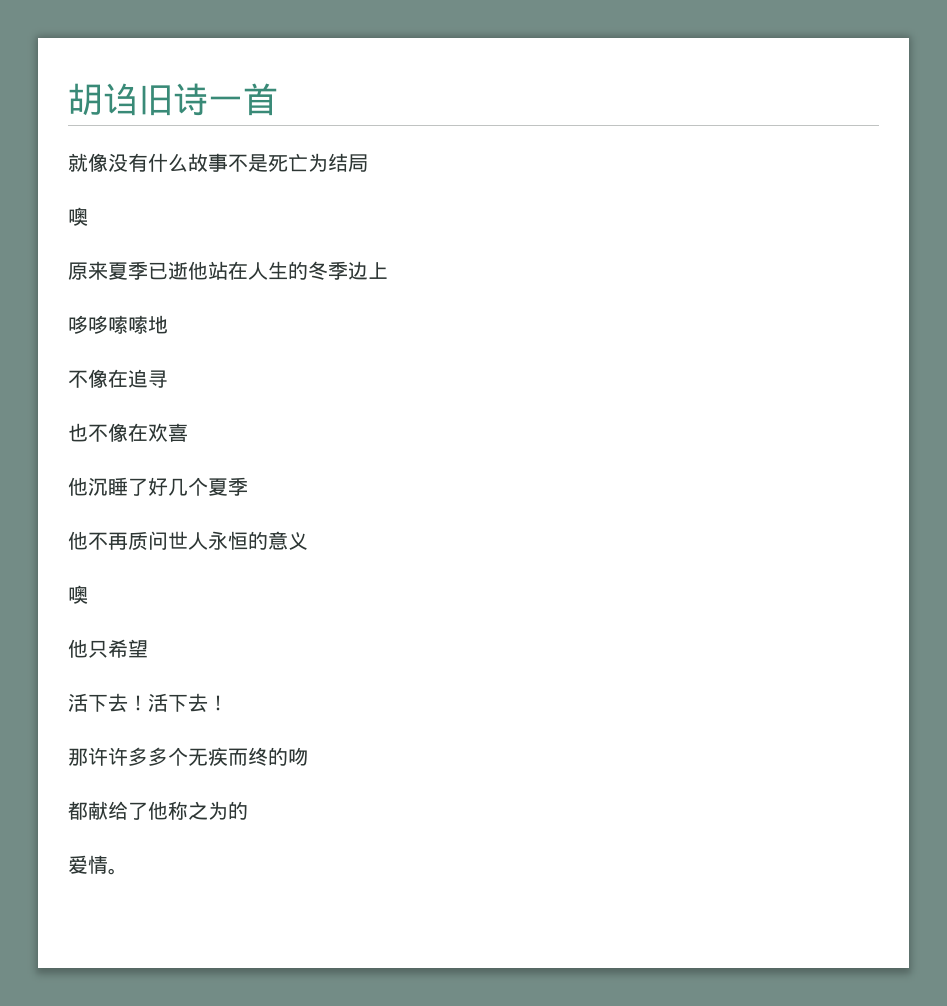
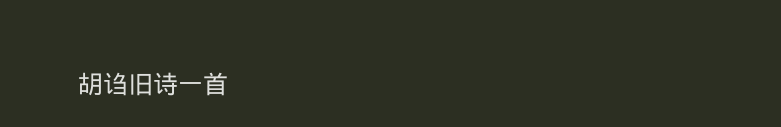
[68,153,368,172] [68,207,88,226] [68,261,388,280] [68,315,168,334] [68,369,168,388] [68,423,188,442] [68,477,248,496] [68,531,308,550] [68,585,88,604] [68,639,148,658] [68,693,228,712] [68,747,308,766] [68,801,248,820] [68,855,128,875] // 就像没有什么故事不是死亡为结局 // 噢 // 原来夏季已逝他站在人生的冬季边上 // 哆哆嗦嗦地 // 不像在追寻 // 也不像在欢喜 // 他沉睡了好几个夏季 // 他不再质问世人永恒的意义 // 噢 // 他只希望 // 活下去！活下去！ // 那许许多多个无疾而终的吻 // 都献给了他称之为的 // 爱情。 -> (228, 84) none

